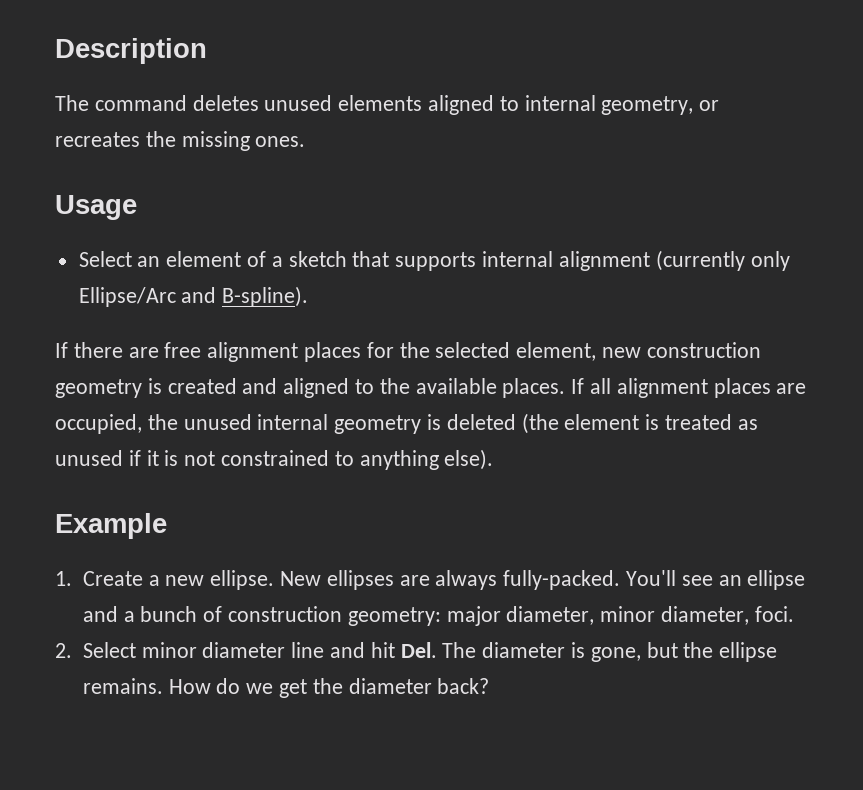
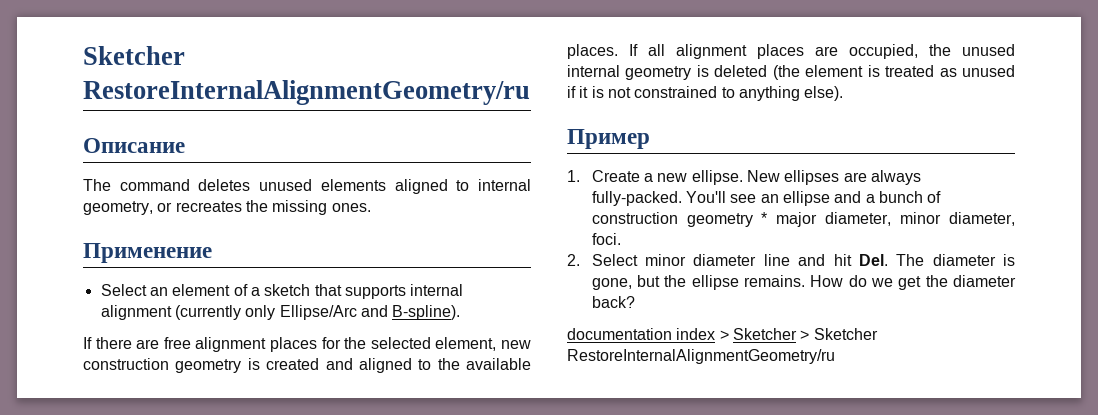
[55,38,207,64] Description -> [83,46,185,65] [83,80,530,105] [83,138,185,153] Sketcher RestoreInternalAlignmentGeometry/ru // Описание
[55,195,137,220] Usage -> [83,243,212,263] Применение
[55,513,167,539] Example -> [567,129,650,149] Пример
[347,607,441,626] geometry: -> [686,212,768,227] geometry *
(490, 686) none -> [567,328,878,340] [567,349,835,364] // documentation index > Sketcher > Sketcher RestoreInternalAlignmentGeometry/ru

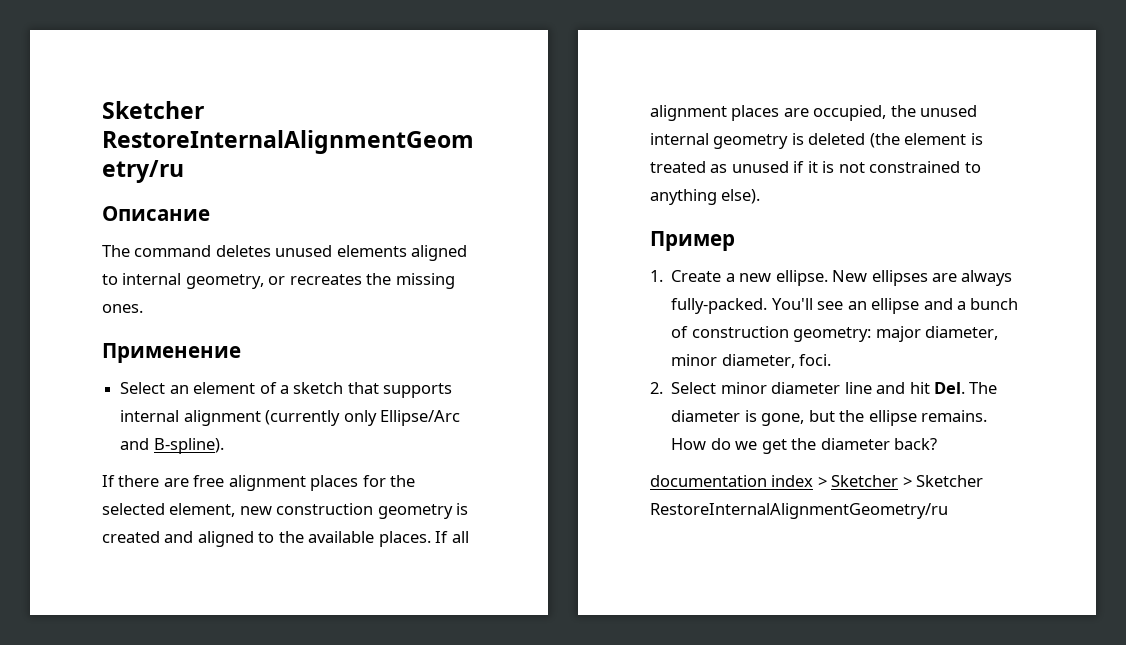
[686,212,768,227] geometry * -> [793,327,872,342] geometry:

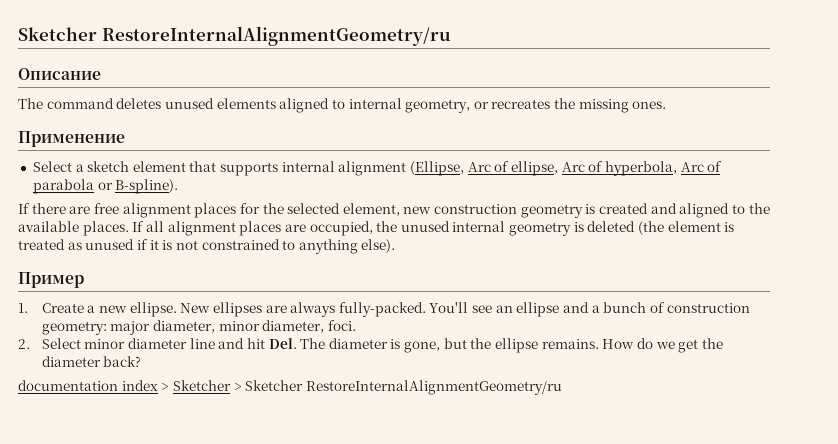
[169,382,277,394] an element of -> (72, 166) none
(344, 388) none -> [132,161,186,172] element
[265,410,460,426] [120,438,150,450] (currently only Ellipse/Arc and -> [410,161,723,176] [32,179,113,194] (Ellipse, Arc of ellipse, Arc of hyperbola, Arc of parabola or

